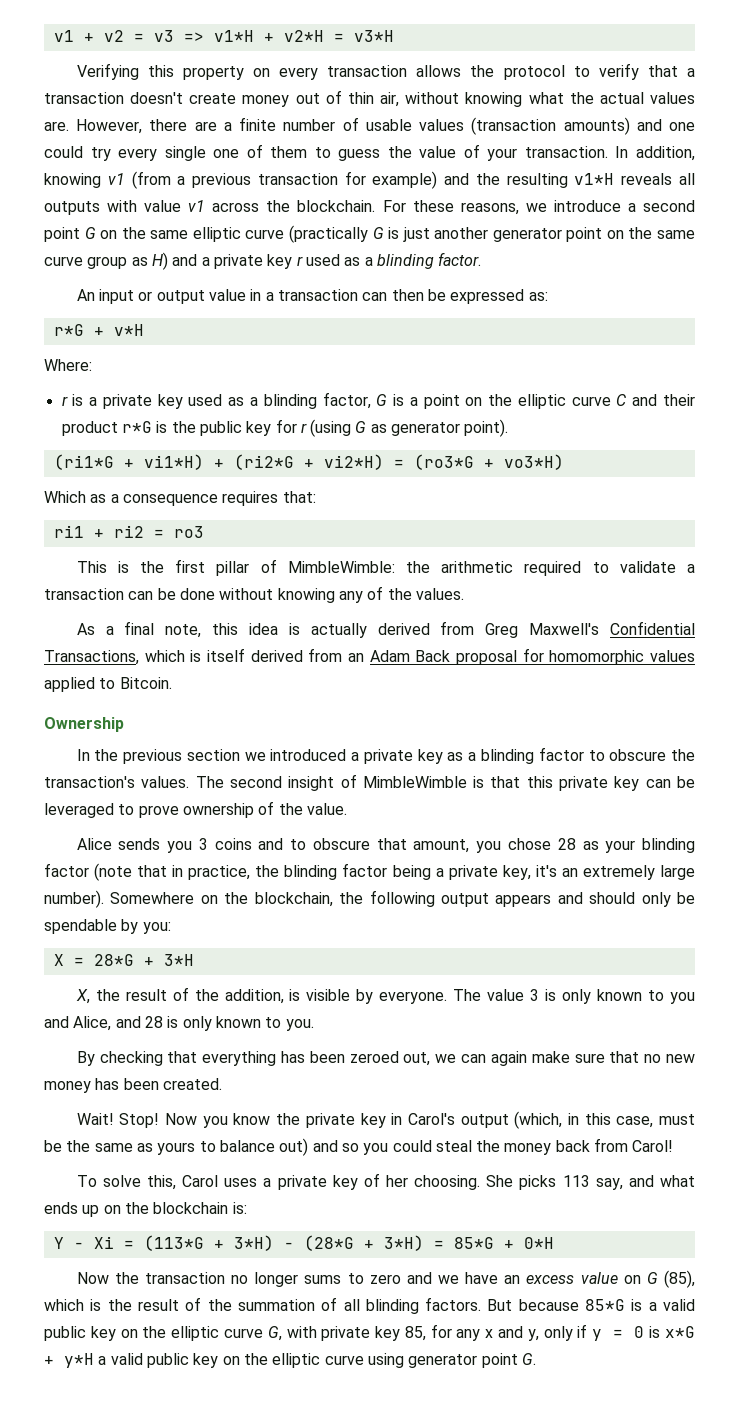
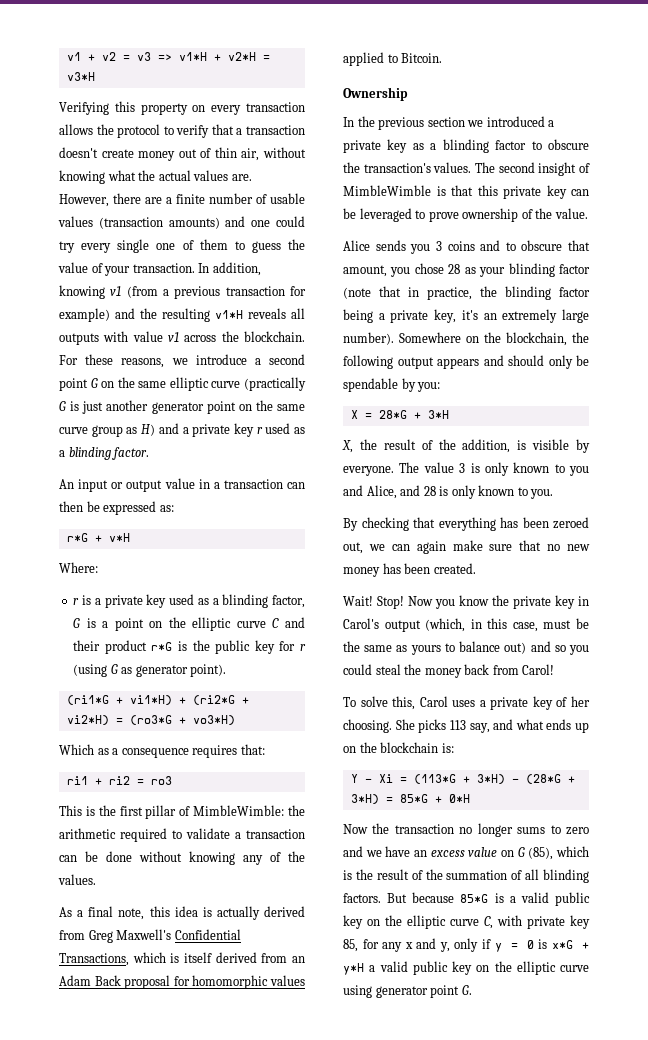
[267,1326,282,1341] G, -> [484,916,493,929] C,

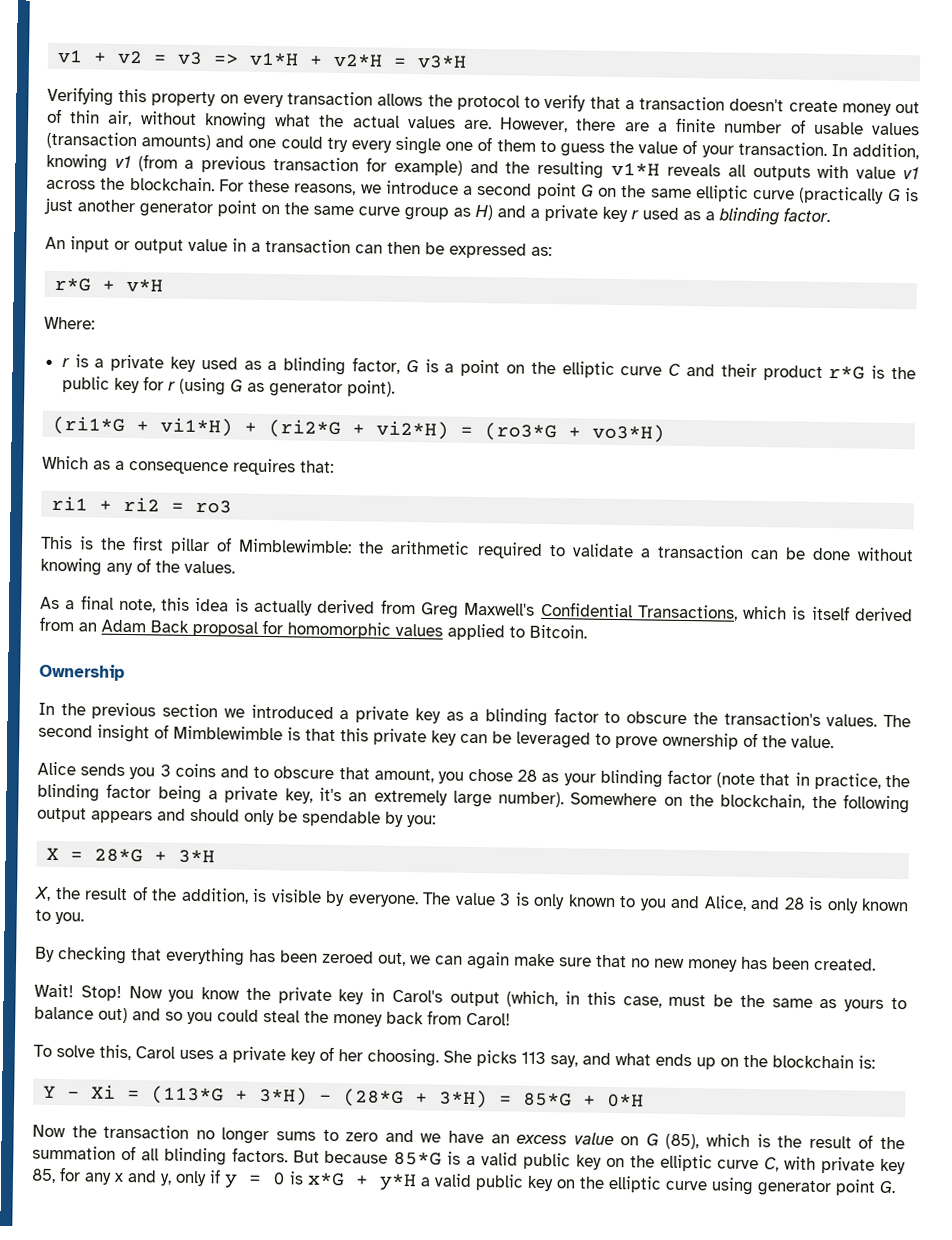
[193,805,285,816] MimbleWimble: -> [238,538,353,554] Mimblewimble:
[343,185,431,196] MimbleWimble -> [173,725,283,741] Mimblewimble

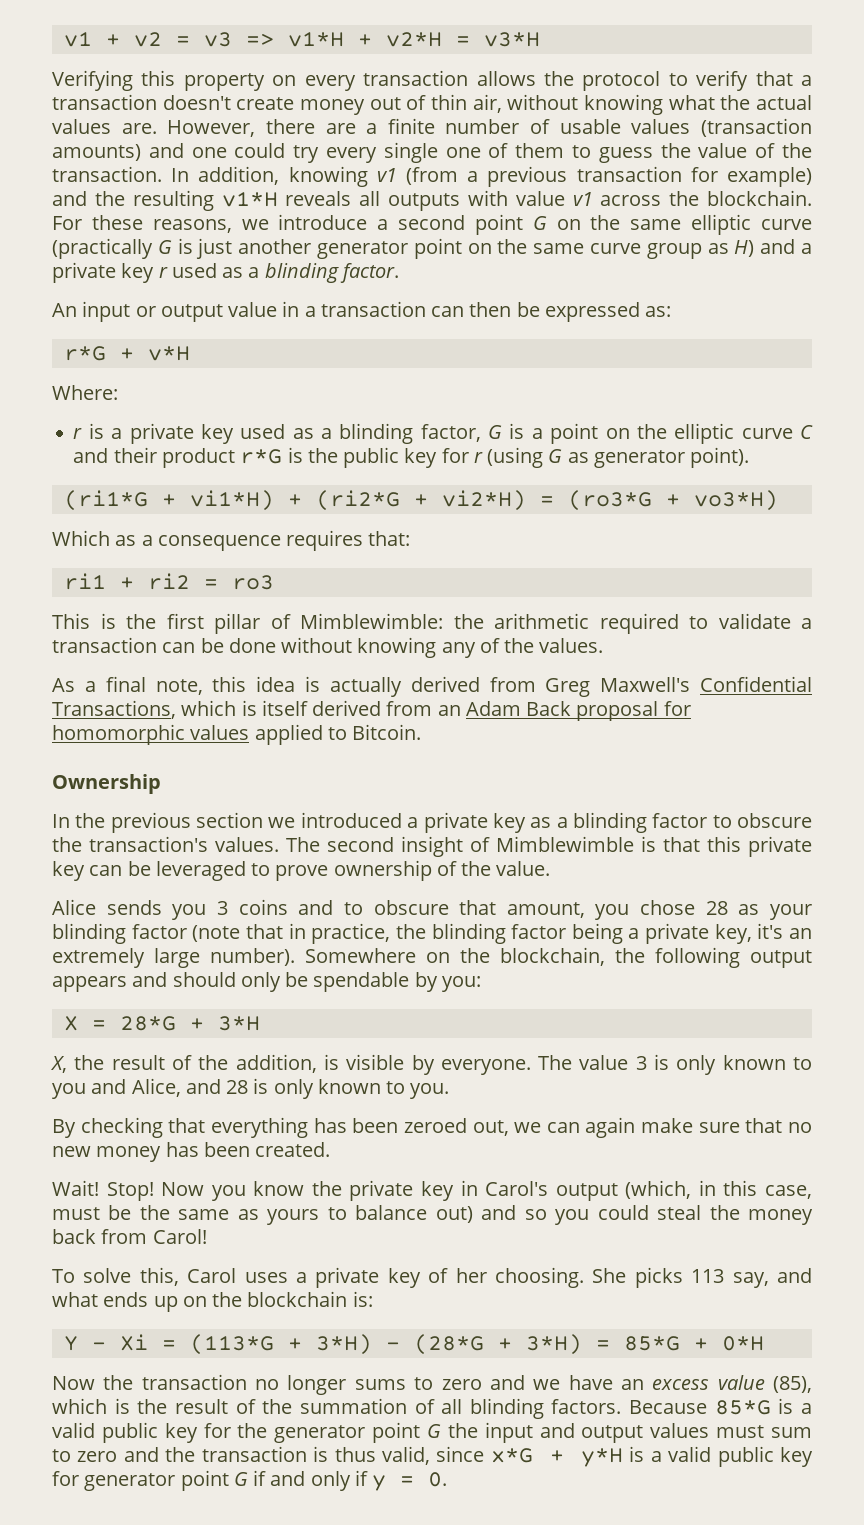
[701,145,734,158] your -> [781,143,812,158] the
[620,1133,659,1146] on G -> (765, 1382) none
[292,1150,389,1164] But because -> [629,1400,708,1414] Because
[605,1154,906,1175] [31,1167,896,1197] on the elliptic curve C, with private key 85, for any x and y, only if y = 0 is x*G + y*H a valid public key on the elliptic curve using generator point G. -> [203,1422,812,1443] [52,1446,813,1467] [52,1470,448,1491] for the generator point G the input and output values must sum to zero and the transaction is thus valid, since x*G + y*H is a valid public key for generator point G if and only if y = 0.

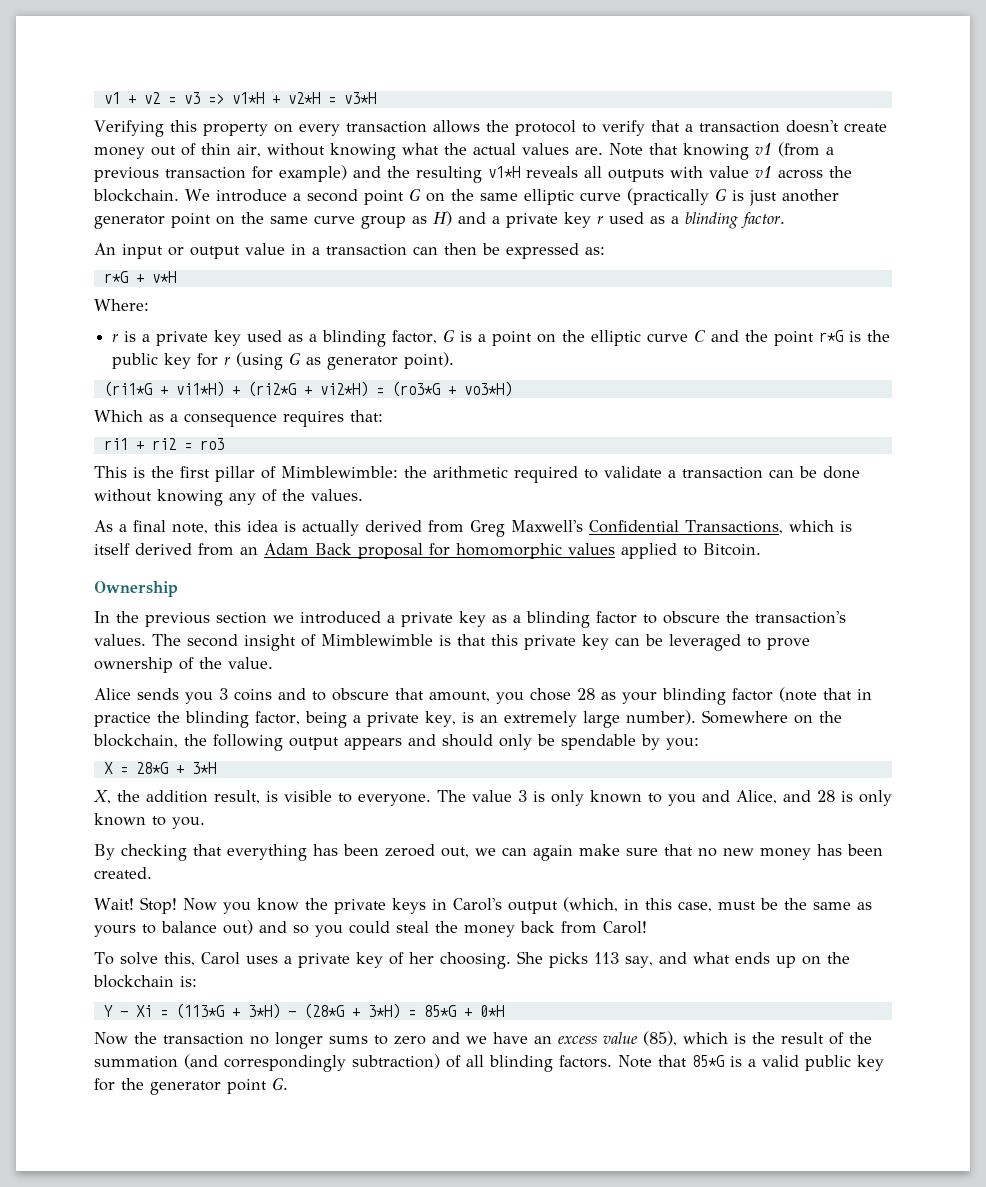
[167,118,812,137] [52,142,812,163] [52,166,280,185] However, there are a finite number of usable values (transaction amounts) and one could try every single one of them to guess the value of the transaction. In addition, -> [609,143,678,156] Note that
[52,215,269,233] For these reasons, we -> [185,189,210,201] We
[113,447,235,468] their product -> [745,330,815,346] the point
[311,923,391,944] practice, -> [94,712,151,727] practice
[511,924,567,939] factor -> [255,711,300,725] factor,
[757,923,784,939] it's -> [461,712,474,723] is
[111,1054,317,1073] result of the addition, -> [146,790,260,804] addition result,
[411,1055,435,1075] by -> [338,793,352,803] to
[420,1181,454,1201] key -> [391,898,426,914] keys
(407, 1406) none -> [184,1054,440,1072] (and correspondingly subtraction)
[629,1400,708,1414] Because -> [618,1055,687,1068] Note that
[427,1422,812,1443] [52,1446,813,1467] [52,1470,448,1491] G the input and output values must sum to zero and the transaction is thus valid, since x*G + y*H is a valid public key for generator point G if and only if y = 0. -> [272,1077,288,1090] G.

